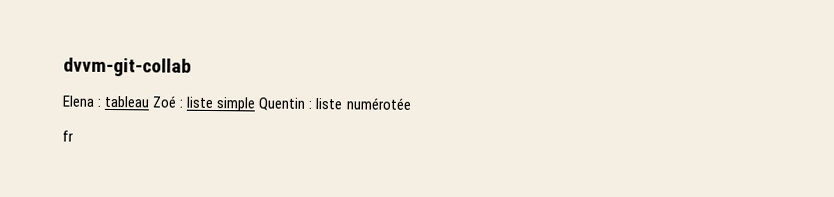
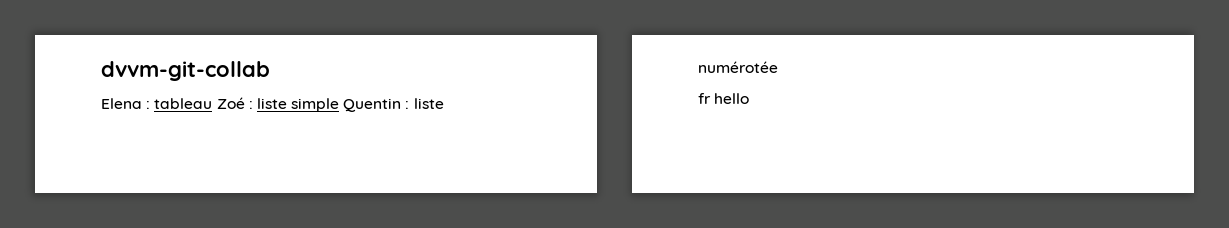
(74, 136) none -> [714,93,750,104] hello

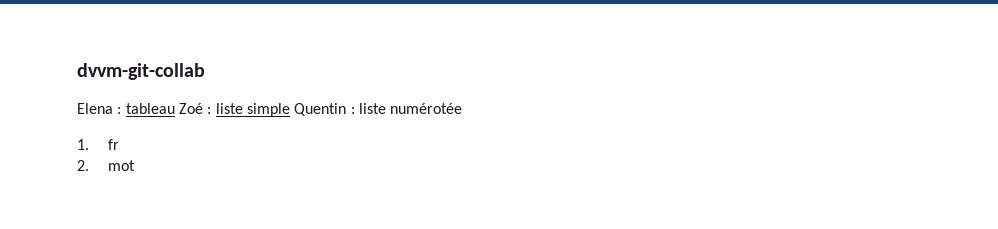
(778, 67) none -> [77,139,89,150] 1.
[714,93,750,104] hello -> [77,160,136,171] // 2. mot

